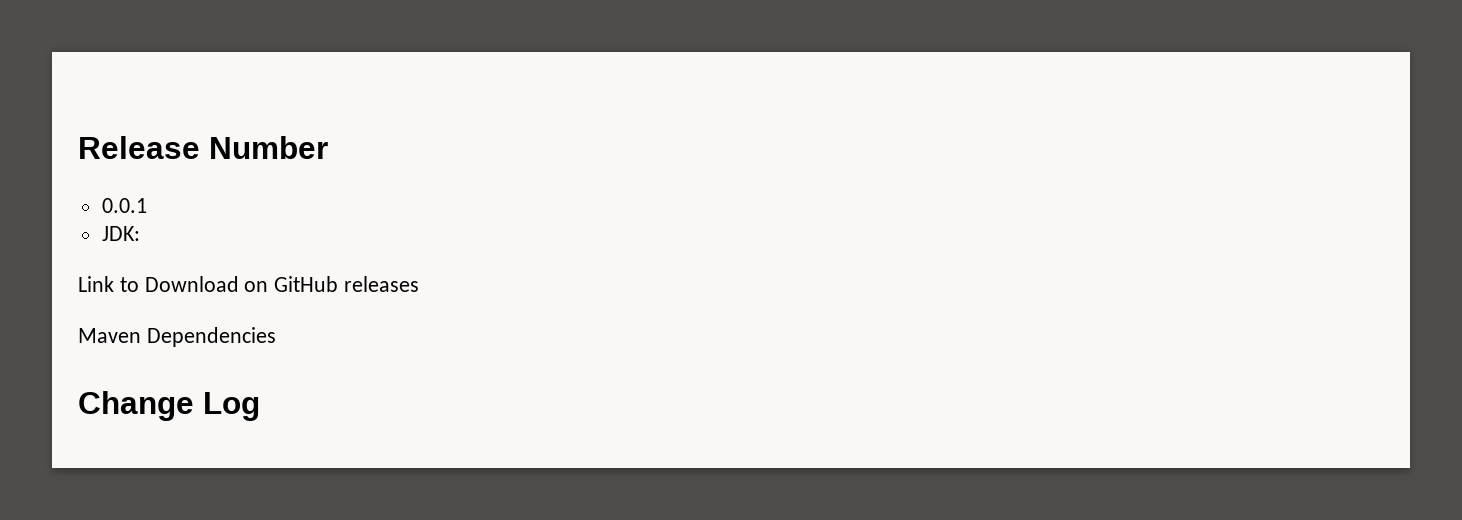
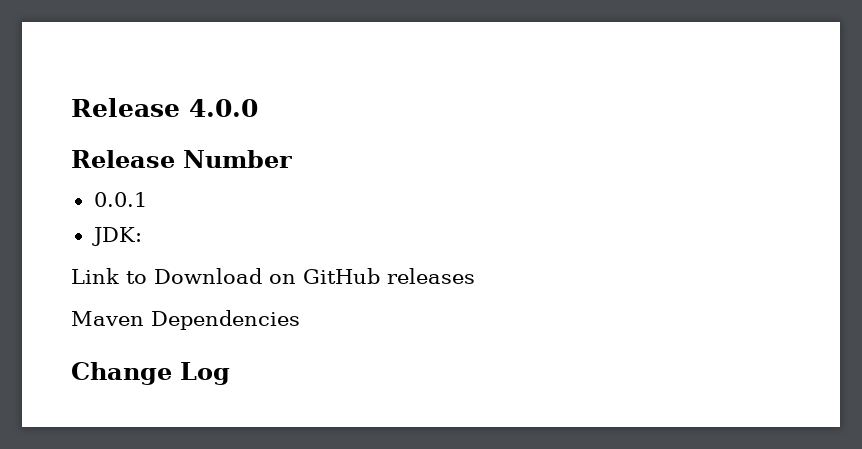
[78,136,200,159] Release -> [71,98,258,117] [71,150,175,168] Release 4.0.0 // Release

